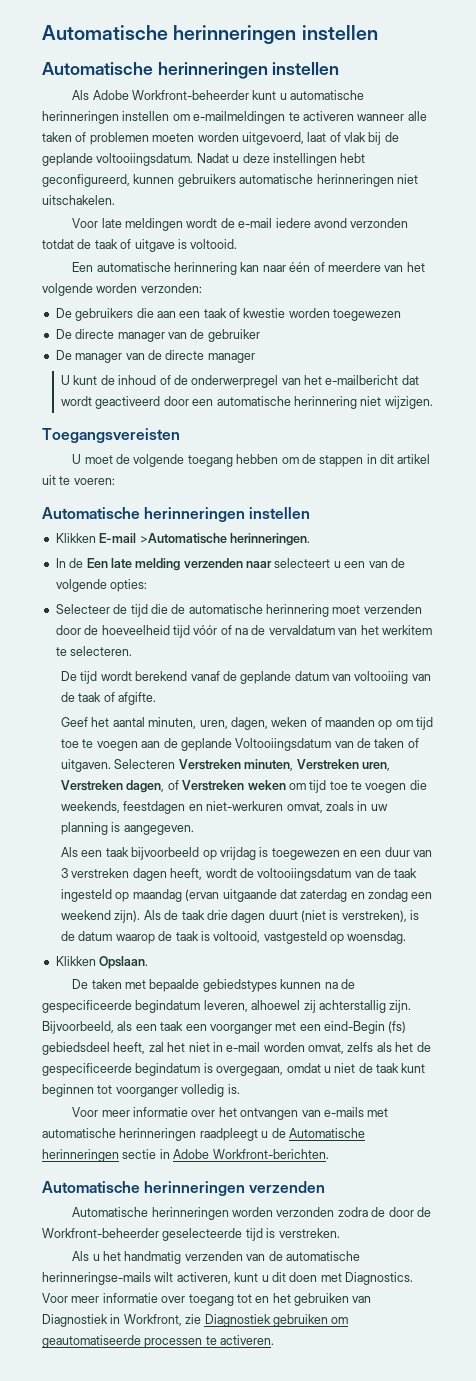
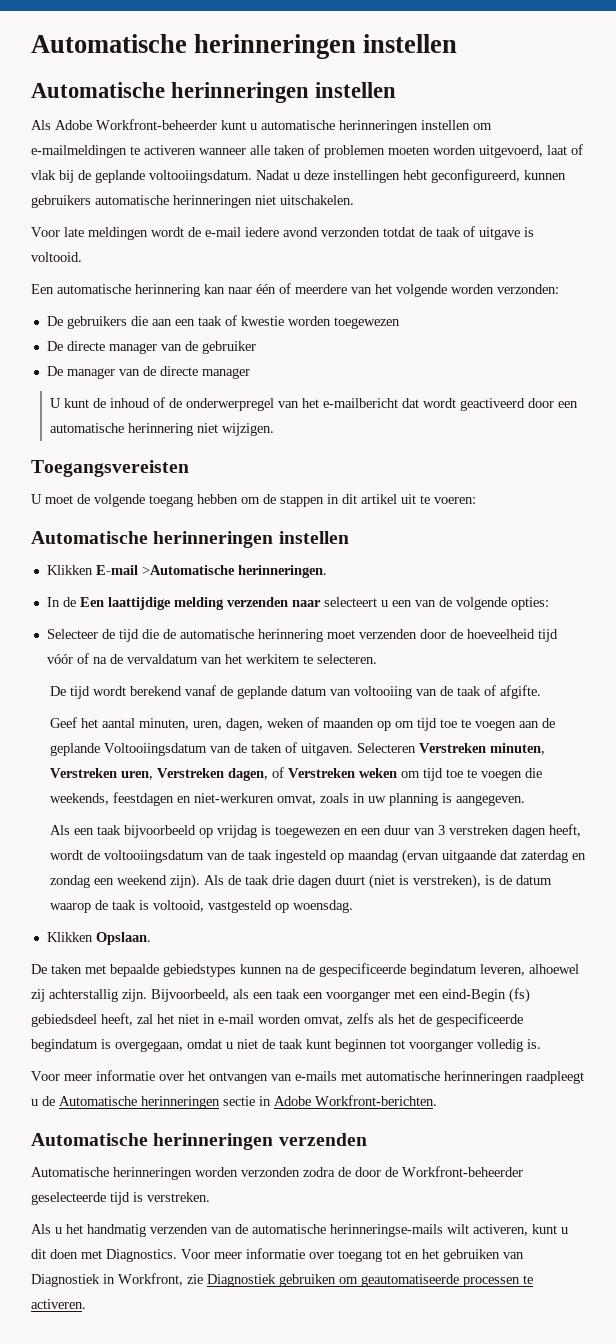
[110,558,132,568] late -> [107,597,171,610] laattijdige

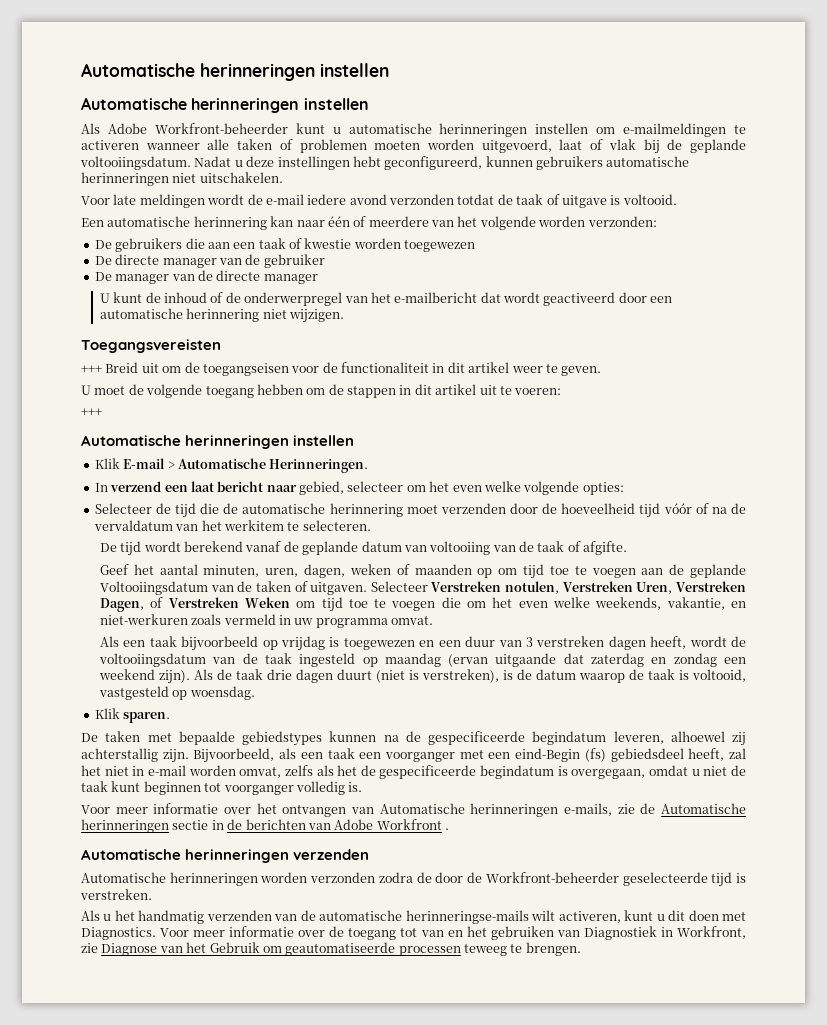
(189, 468) none -> [81,362,602,376] // +++ Breid uit om de toegangseisen voor de functionaliteit in dit artikel weer te geven.
[31,531,349,548] [46,565,327,578] [46,597,452,610] // Automatische herinneringen instellen // Klikken E-mail >Automatische herinneringen. // In de Een laattijdige melding verzenden naar selecteert u een van de -> [81,408,102,416] [81,435,355,449] [94,458,369,473] [94,481,521,495] // +++ // Automatische herinneringen instellen // Klik E-mail > Automatische Herinneringen. // In verzend een laat bericht naar gebied, selecteer om het even welke
[356,743,545,755] [49,768,268,781] Selecteren Verstreken minuten, Verstreken uren, Verstreken dagen, -> [370,581,746,594] [99,598,144,612] Selecteer Verstreken notulen, Verstreken Uren, Verstreken Dagen,
[358,768,397,778] weken -> [244,597,290,608] Weken
[49,792,525,806] weekends, feestdagen en niet-werkuren omvat, zoals in uw planning is aangegeven. -> [467,597,746,610] [99,614,434,628] om het even welke weekends, vakantie, en niet-werkuren zoals vermeld in uw programma omvat.
[46,932,151,945] Klikken Opslaan. -> [94,708,171,723] Klik sparen.
[295,1071,584,1084] [31,1099,38,1106] e-mails met automatische herinneringen raadpleegt u -> [379,803,635,817] Automatische herinneringen e-mails, zie
[274,1095,437,1106] Adobe Workfront-berichten. -> [227,819,449,830] de berichten van Adobe Workfront .
(334, 1255) none -> [329,926,345,937] de
(401, 1254) none -> [420,930,444,937] van
[207,1274,533,1287] [31,1299,86,1309] Diagnostiek gebruiken om geautomatiseerde processen te activeren. -> [101,942,581,956] Diagnose van het Gebruik om geautomatiseerde processen teweeg te brengen.

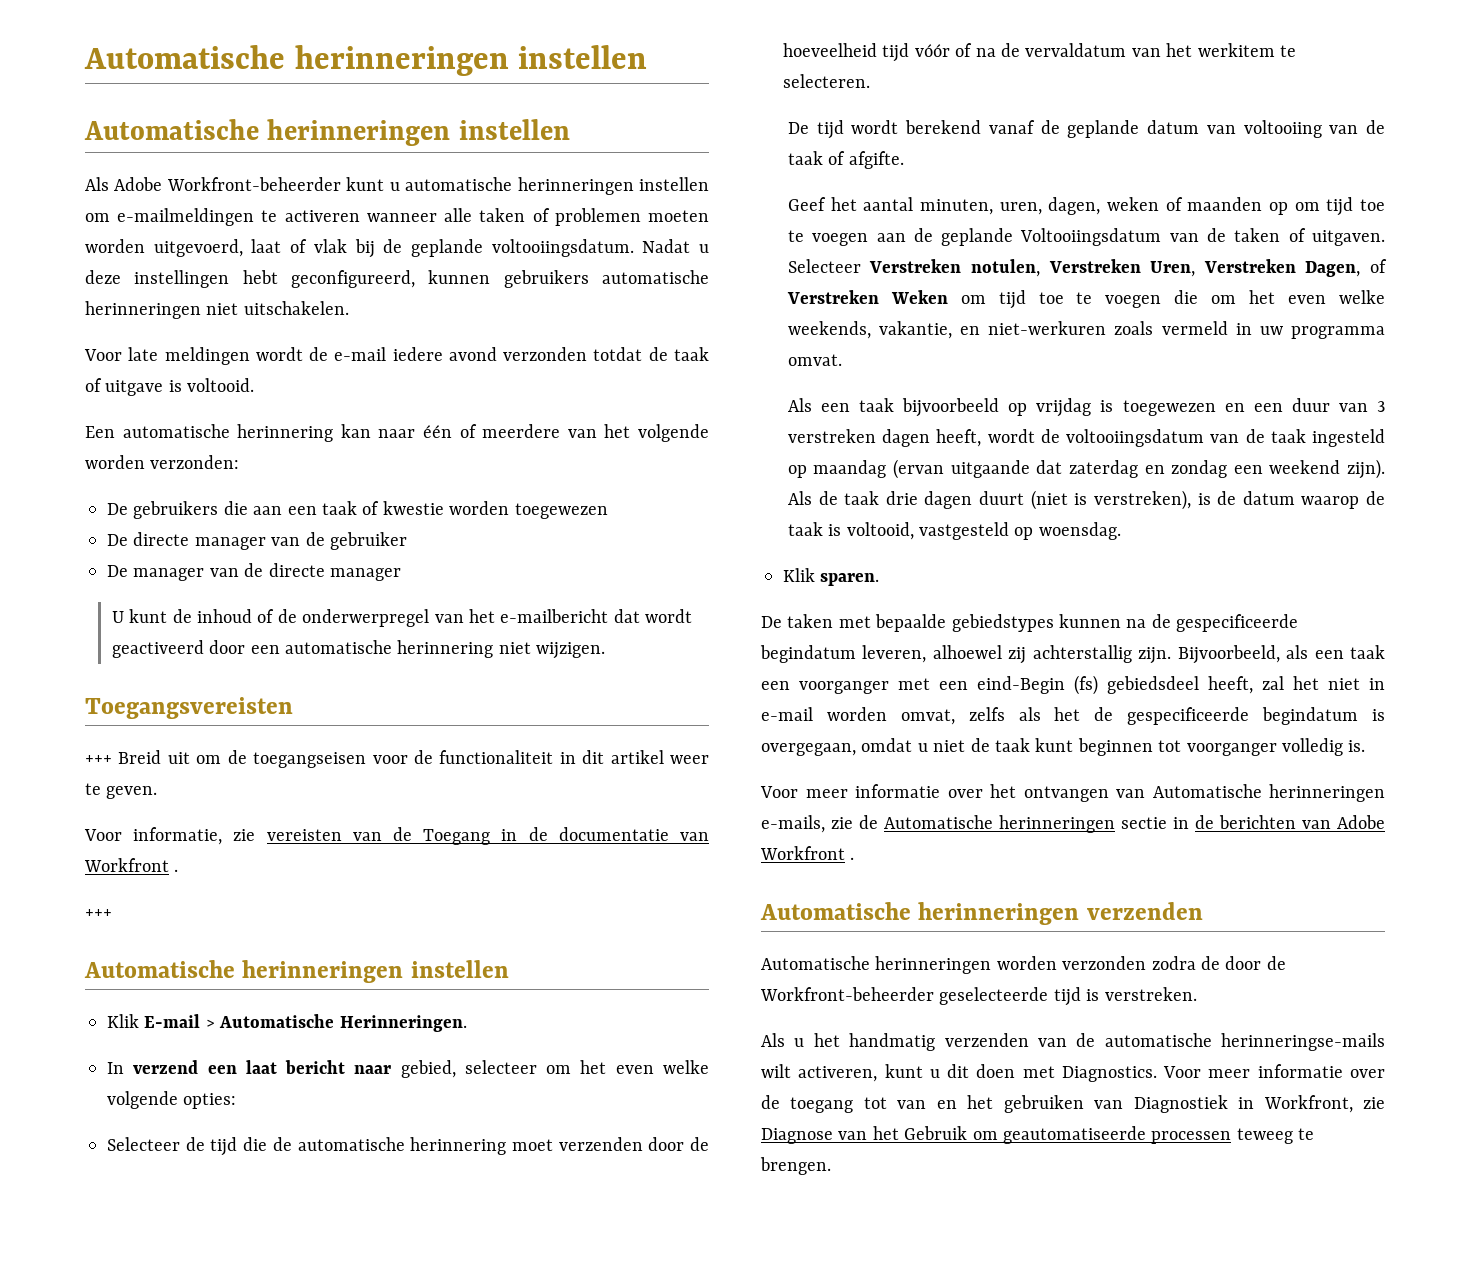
[81,384,562,398] U moet de volgende toegang hebben om de stappen in dit artikel uit te voeren: -> [84,827,709,845] [84,858,179,872] Voor informatie, zie vereisten van de Toegang in de documentatie van Workfront .

